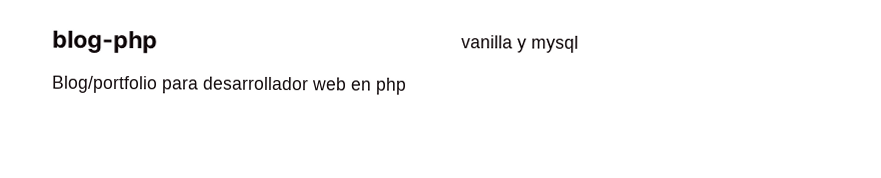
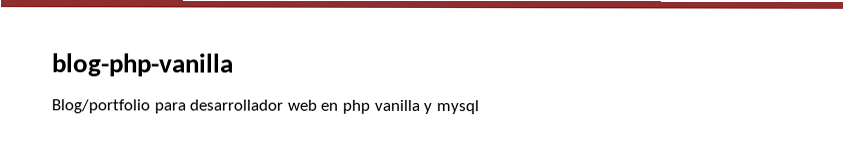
[52,30,158,55] blog-php -> [51,53,234,77] blog-php-vanilla

